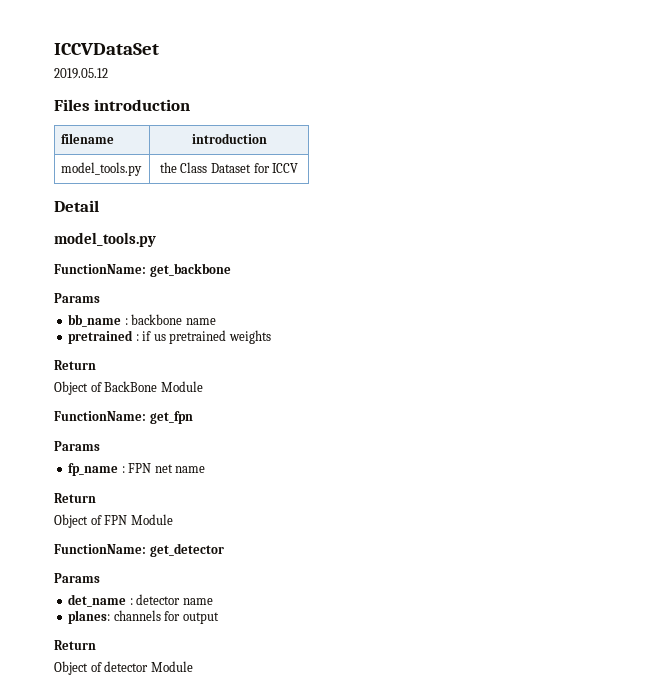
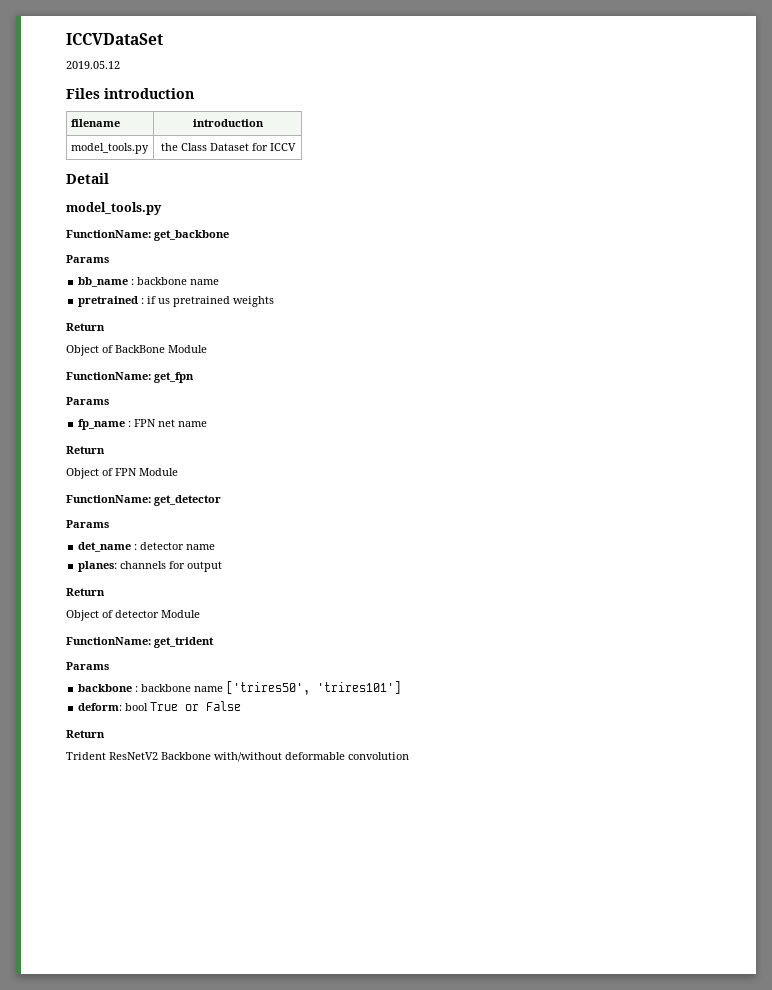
(193, 666) none -> [66,637,214,648] [66,662,109,670] [78,681,402,695] [78,701,242,711] [66,730,105,738] [66,752,409,762] // FunctionName: get_trident // Params // backbone : backbone name ['trires50', 'trires101'] // deform: bool True or False // Return // Trident ResNetV2 Backbone with/without deformable convolution

